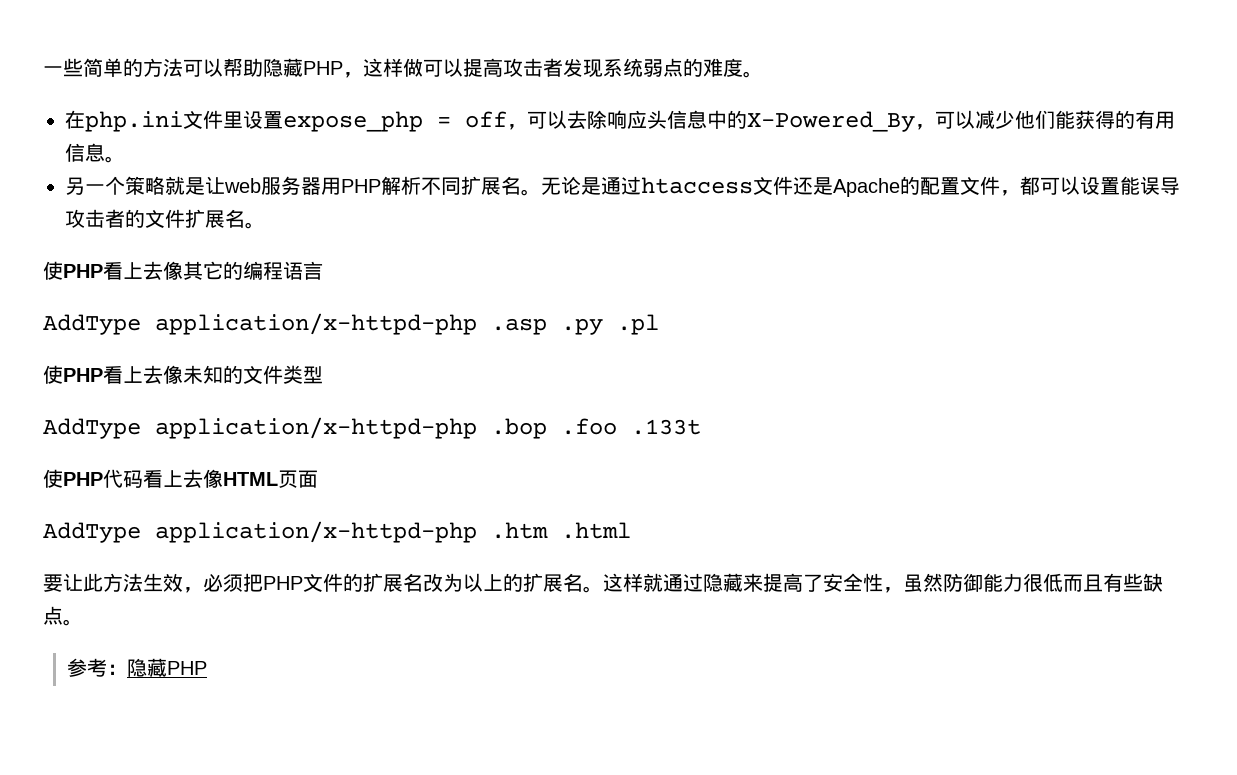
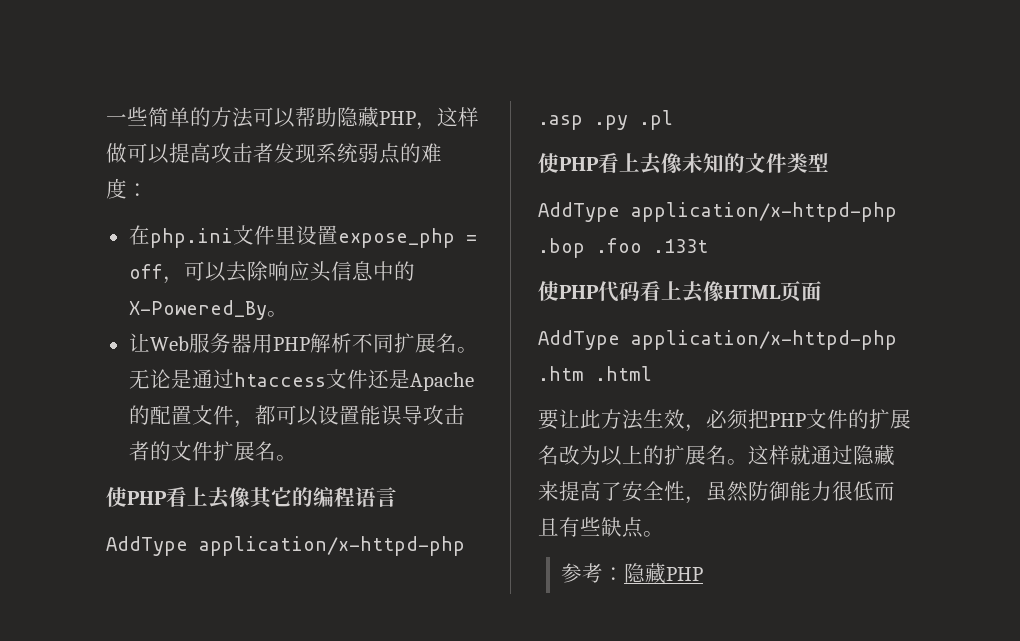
[743,71,763,78] 。 -> [127,183,148,197] ：
[915,110,1175,130] [65,143,125,163] [65,176,261,195] ，可以减少他们能获得的有用信息。 // 另一个策略就是让web -> [266,311,288,317] [128,333,189,352] 。 // 让Web

